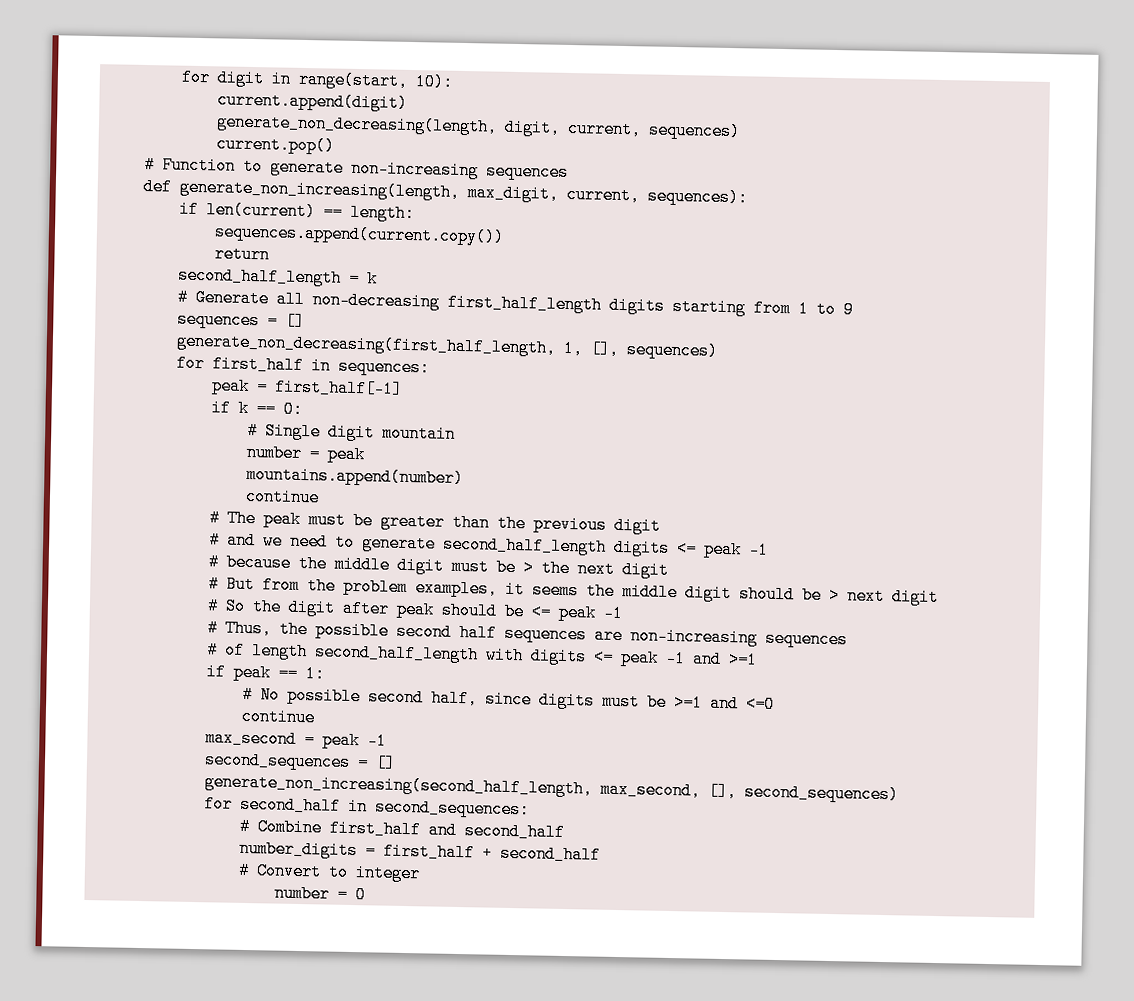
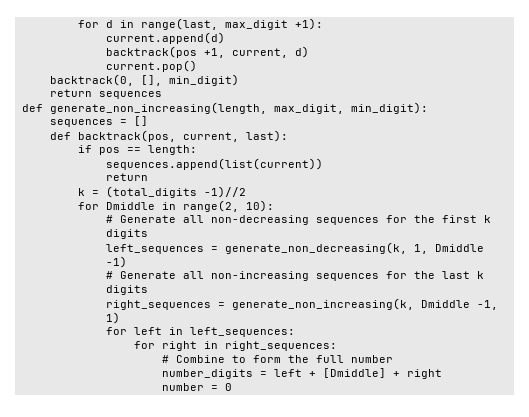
[181,68,455,91] [217,91,409,112] [216,113,742,141] [216,135,336,155] [144,155,570,181] [143,177,749,207] [179,200,317,221] for digit in range(start, 10): // current.append(digit) // generate_non_decreasing(length, digit, current, sequences) // current.pop() // # Function to generate non-increasing sequences // def generate_non_increasing(length, max_digit, current, sequences): // if len(current) -> [77,18,323,30] [105,32,225,44] [105,46,309,58] [105,60,197,72] [49,74,239,86] [49,89,162,99] [21,102,428,114] [49,116,148,127] [49,130,288,142] [77,145,120,155] for d in range(last, max_digit +1): // current.append(d) // backtrack(pos +1, current, d) // current.pop() // backtrack(0, [], min_digit) // return sequences // def generate_non_increasing(length, max_digit, min_digit): // sequences = [] // def backtrack(pos, current, last): // if pos
[214,223,506,246] sequences.append(current.copy()) -> [105,158,323,170] sequences.append(list(current))
[178,266,379,288] [177,288,855,319] [177,310,306,331] [176,332,719,360] [176,354,431,377] [211,377,404,398] [211,399,304,419] [247,421,457,443] [246,443,366,464] [246,465,465,488] [245,487,321,507] [209,509,662,535] [209,531,770,559] [208,553,670,579] [208,575,940,607] [207,597,625,623] [207,619,849,649] [206,641,759,669] [206,663,326,683] [242,685,776,713] [241,707,317,727] [205,729,388,750] [204,751,397,772] [204,773,900,804] [204,795,531,819] [239,817,566,842] [239,839,602,864] [238,861,422,883] second_half_length = k // # Generate all non-decreasing first_half_length digits starting from 1 to 9 // sequences = [] // generate_non_decreasing(first_half_length, 1, [], sequences) // for first_half in sequences: // peak = first_half[-1] // if k == 0: // # Single digit mountain // number = peak // mountains.append(number) // continue // # The peak must be greater than the previous digit // # and we need to generate second_half_length digits <= peak -1 // # because the middle digit must be > the next digit // # But from the problem examples, it seems the middle digit should be > next digit // # So the digit after peak should be <= peak -1 // # Thus, the possible second half sequences are non-increasing sequences // # of length second_half_length with digits <= peak -1 and >=1 // if peak == 1: // # No possible second half, since digits must be >=1 and <=0 // continue // max_second = peak -1 // second_sequences = [] // generate_non_increasing(second_half_length, max_second, [], second_sequences) // for second_half in second_sequences: // # Combine first_half and second_half // number_digits = first_half + second_half // # Convert to integer -> [77,186,246,198] [77,200,274,212] [105,215,491,225] [105,229,148,239] [105,242,484,254] [105,256,127,268] [105,271,484,281] [105,285,148,295] [105,298,498,310] [105,312,120,324] [105,327,295,337] [133,341,337,351] [161,355,393,363] [161,368,442,379] k = (total_digits -1)//2 // for Dmiddle in range(2, 10): // # Generate all non-decreasing sequences for the first k digits // left_sequences = generate_non_decreasing(k, 1, Dmiddle -1) // # Generate all non-increasing sequences for the last k digits // right_sequences = generate_non_increasing(k, Dmiddle -1, 1) // for left in left_sequences: // for right in right_sequences: // # Combine to form the full number // number_digits = left + [Dmiddle] + right

